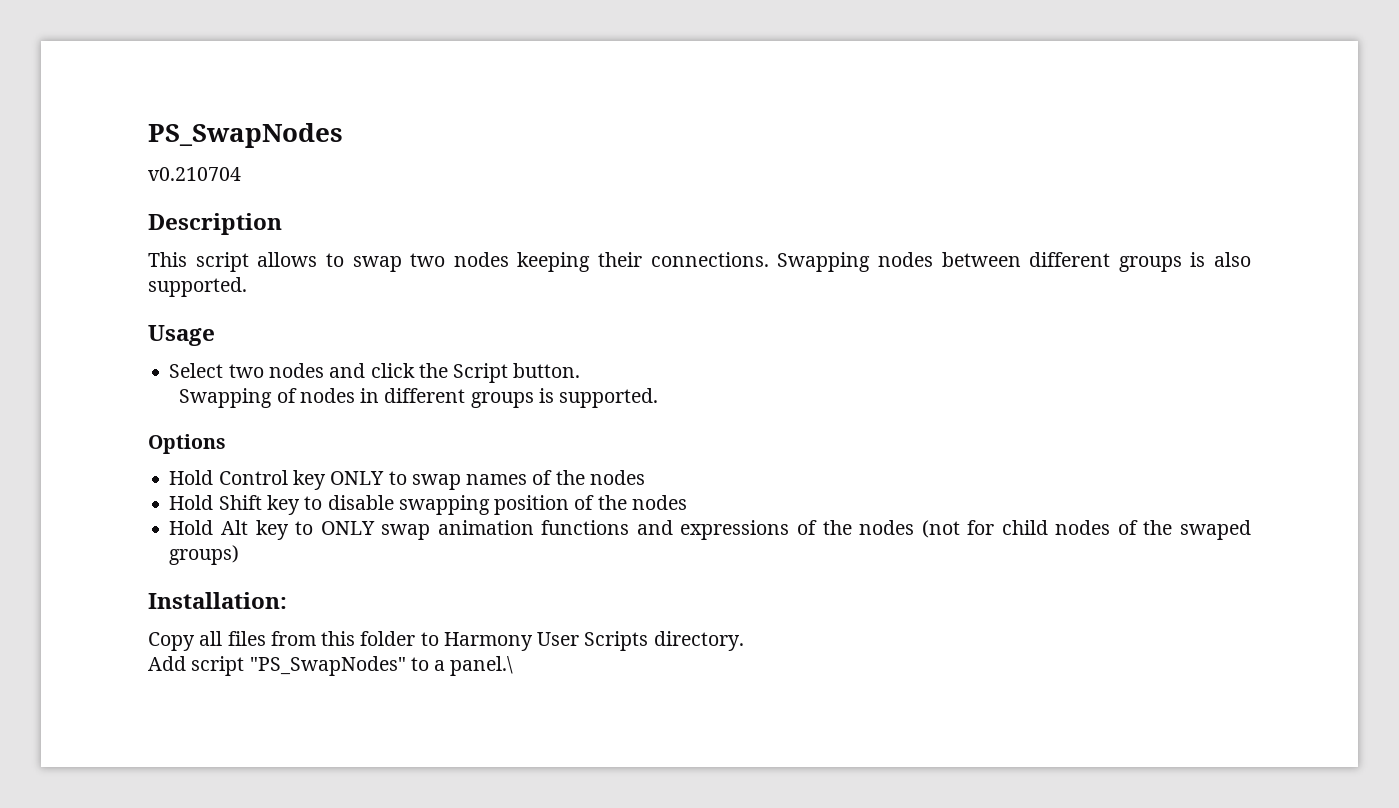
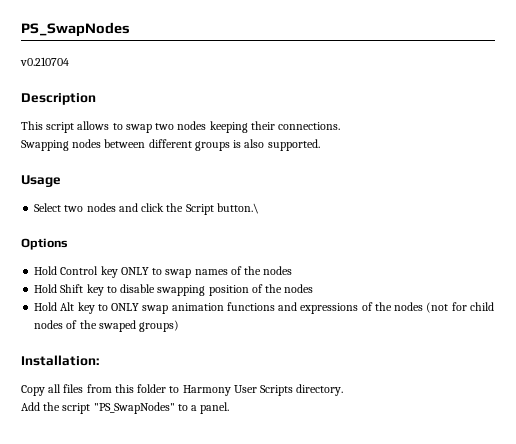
(769, 259) none -> (341, 126) //
[513,363,581,378] [179,388,659,408] button. // Swapping of nodes in different groups is supported. -> [216,203,259,214] button.\
(186, 663) none -> [43,402,61,411] the
[450,656,514,676] panel.\ -> [200,402,230,414] panel.

